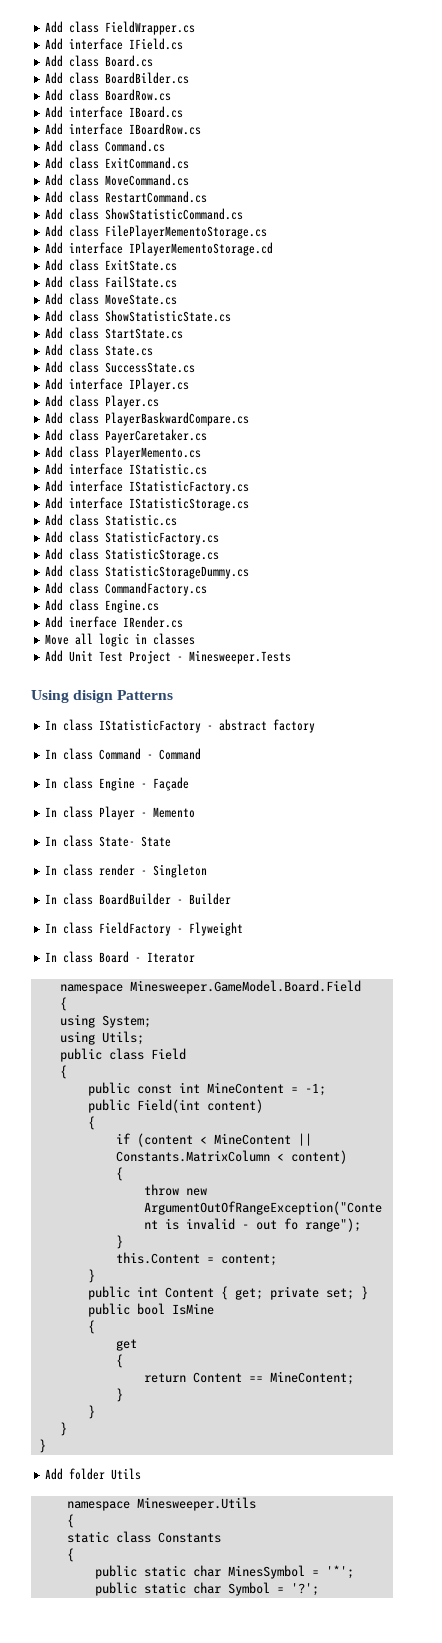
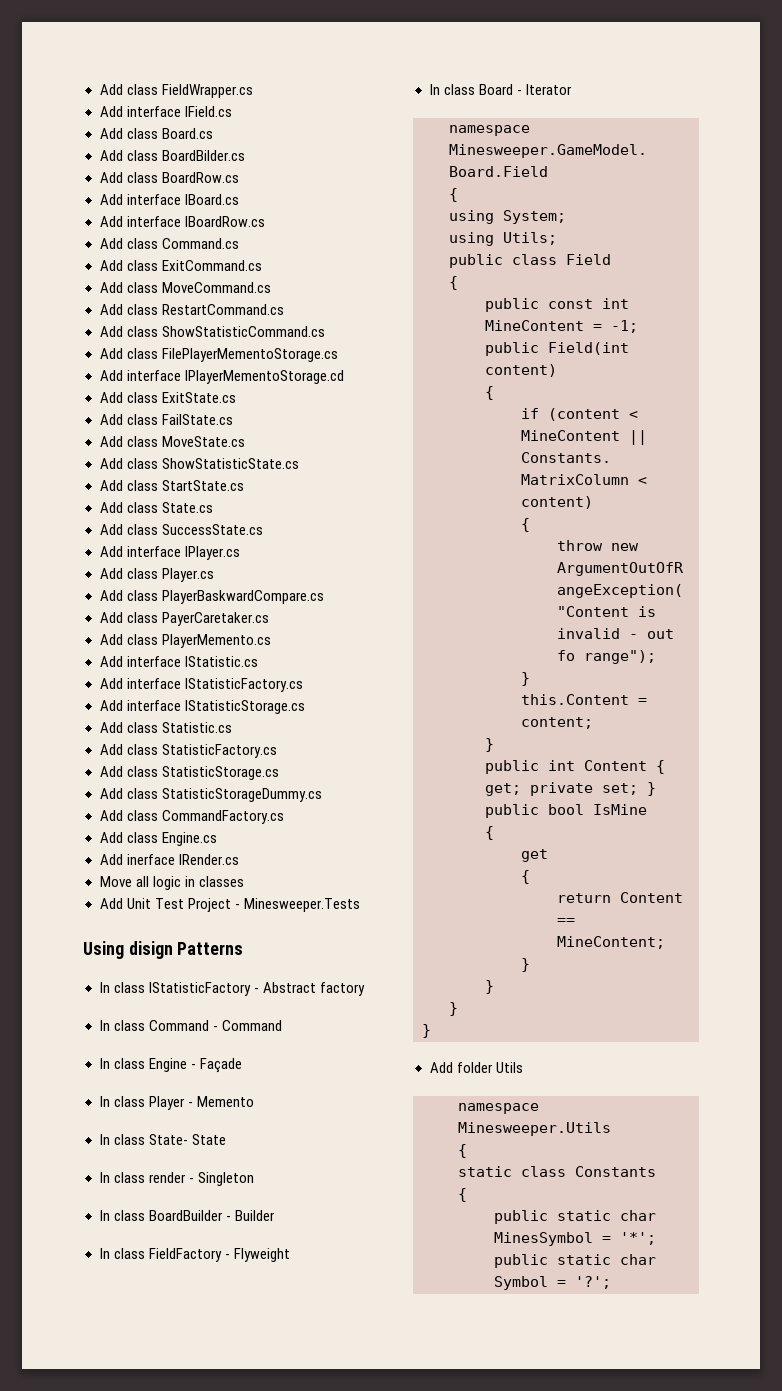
[219,719,268,731] abstract -> [262,982,316,993] Abstract

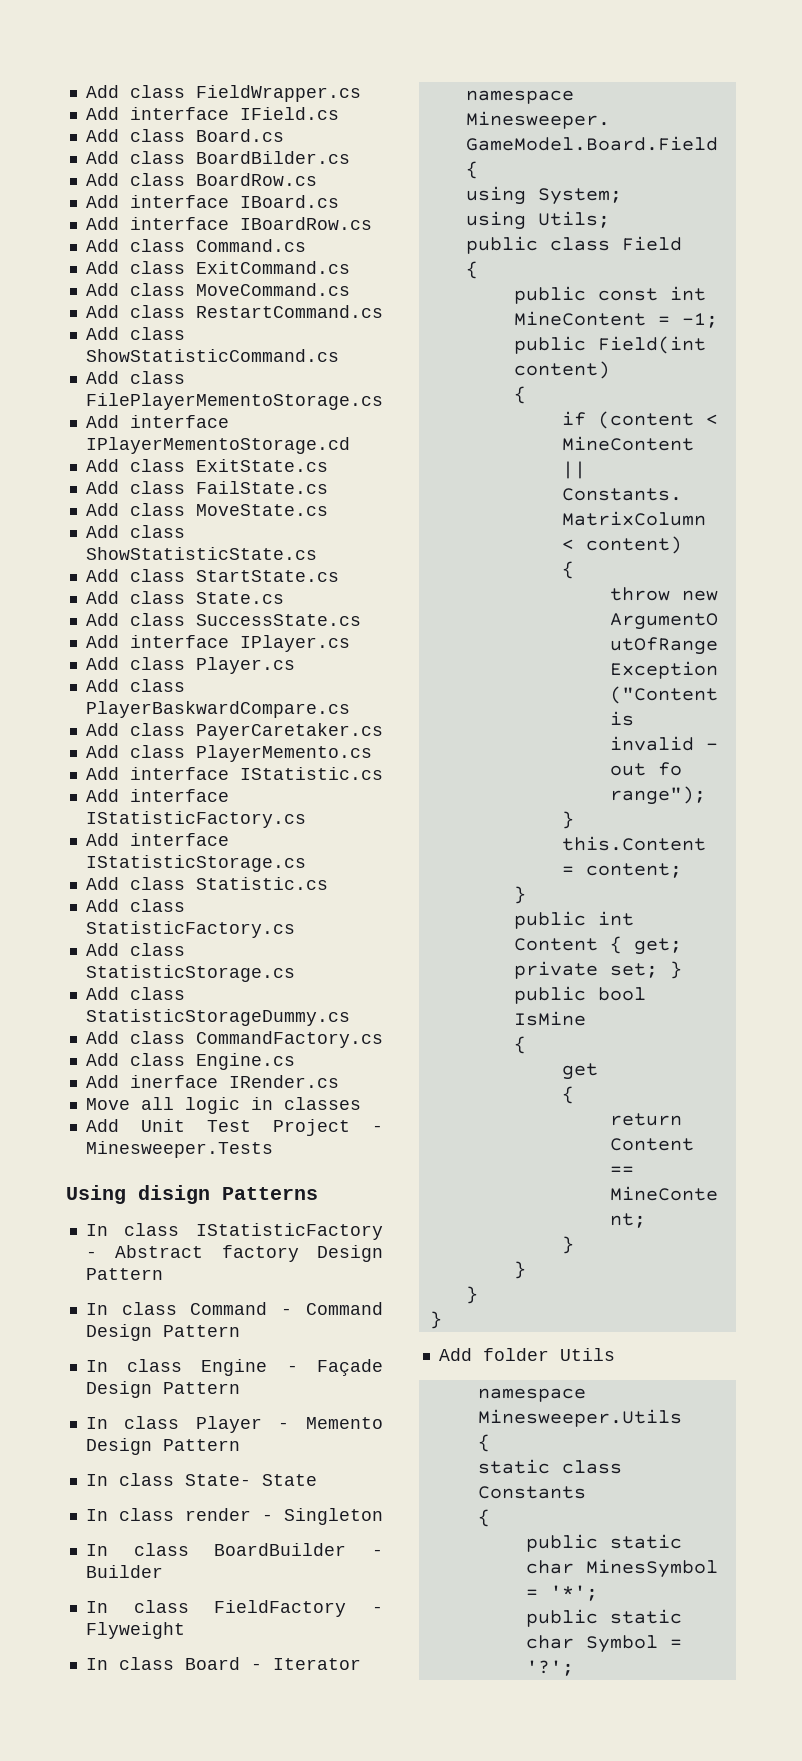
(365, 989) none -> [317,1245,383,1262] [85,1268,163,1280] Design Pattern
(282, 1025) none -> [85,1324,240,1341] Design Pattern
(242, 1065) none -> [85,1381,240,1398] Design Pattern
(254, 1101) none -> [85,1438,240,1455] Design Pattern

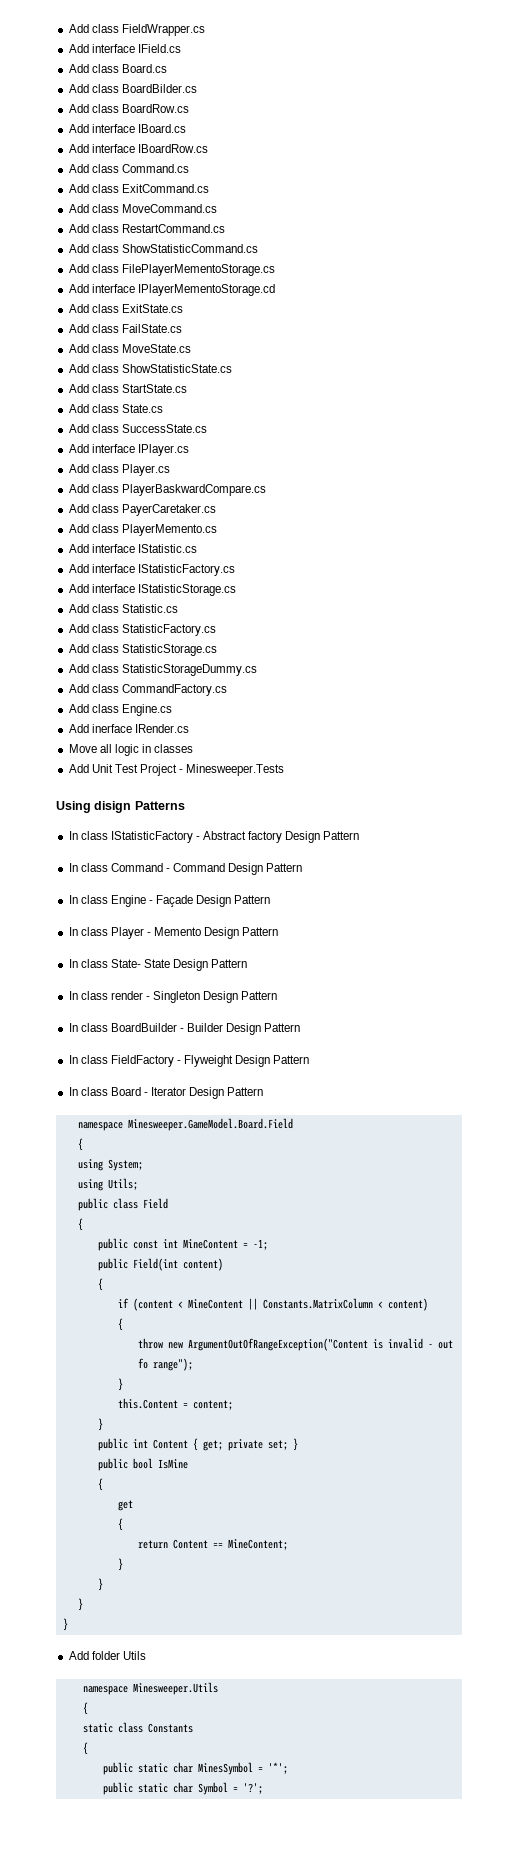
(317, 1480) none -> [173,959,248,971] Design Pattern
(383, 1516) none -> [203,991,278,1003] Design Pattern
(163, 1571) none -> [226,1023,301,1035] Design Pattern
(185, 1630) none -> [235,1055,310,1067] Design Pattern
(361, 1664) none -> [189,1087,264,1099] Design Pattern

